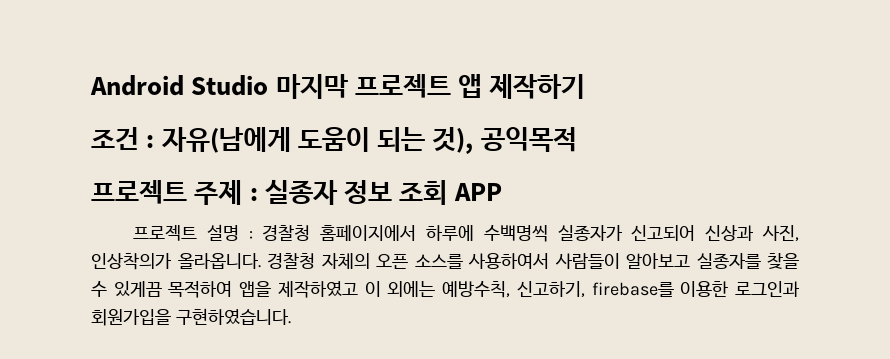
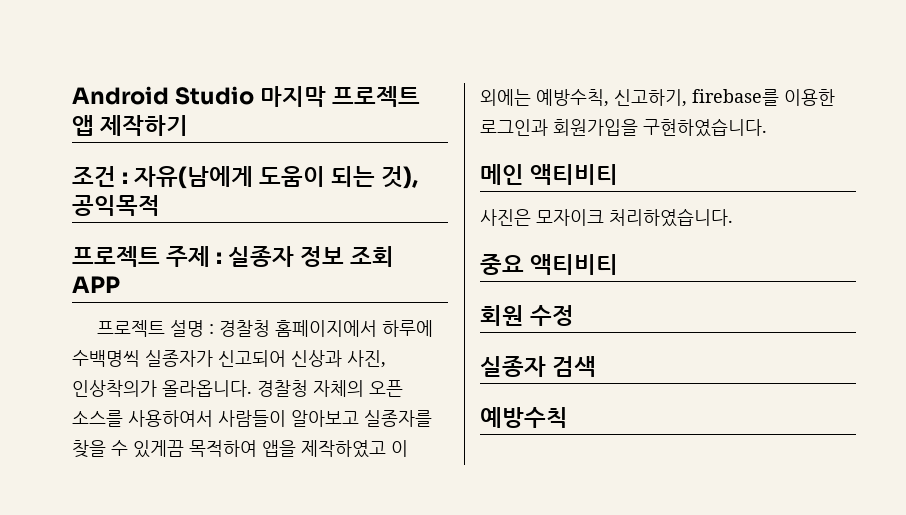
(291, 316) none -> [480,164,619,185] [480,208,733,227] [480,254,619,275] [480,305,575,326] [480,356,597,377] [480,407,568,428] // 메인 액티비티 // 사진은 모자이크 처리하였습니다. // 중요 액티비티 // 회원 수정 // 실종자 검색 // 예방수칙

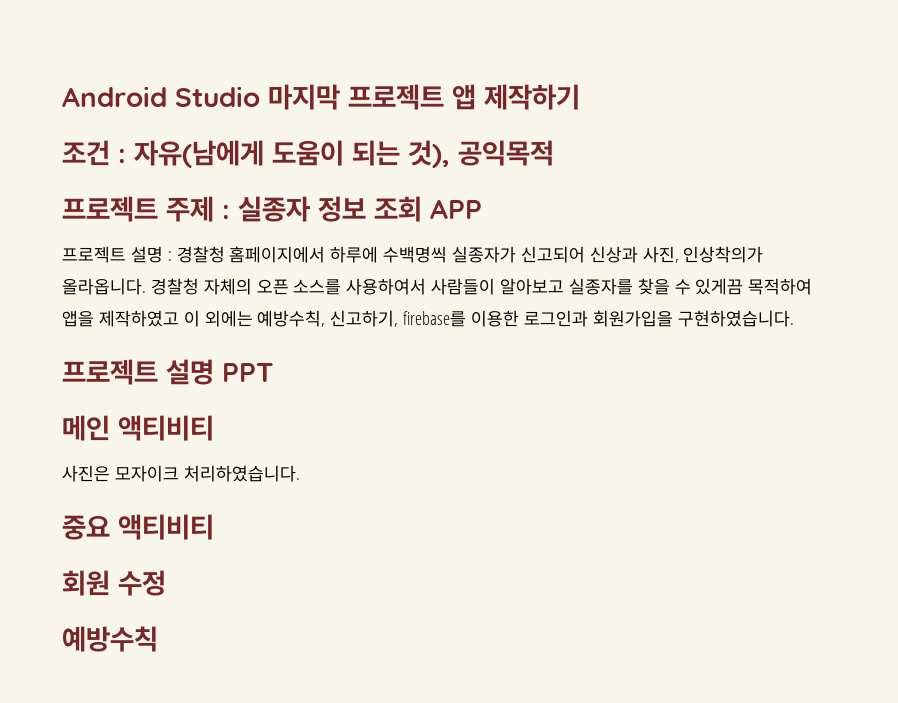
(767, 127) none -> [62,359,274,385] // 프로젝트 설명 PPT
[480,356,597,377] // 실종자 검색 -> (166, 583) none

